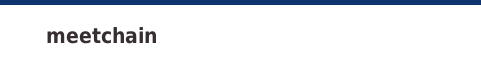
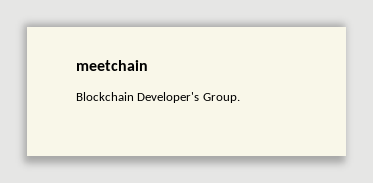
(157, 35) none -> [76,92,240,103] // Blockchain Developer's Group.

